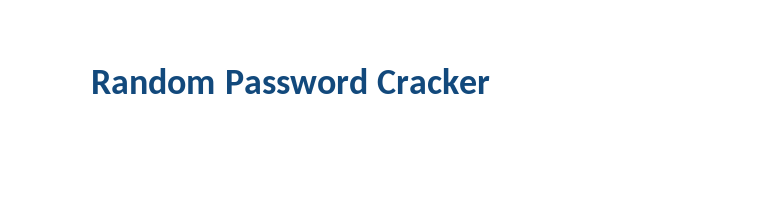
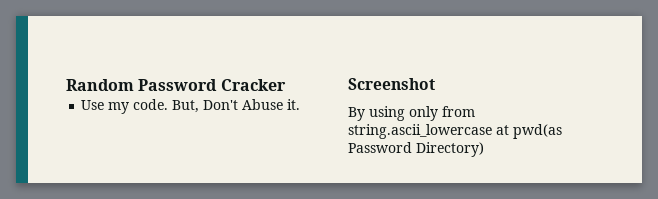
(491, 81) none -> [81,99,301,114] [348,78,435,90] [348,106,475,121] [348,124,562,139] [348,142,484,157] // Use my code. But, Don't Abuse it. // Screenshot // By using only from string.ascii_lowercase at pwd(as Password Directory)

